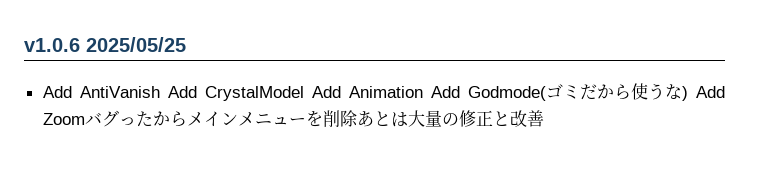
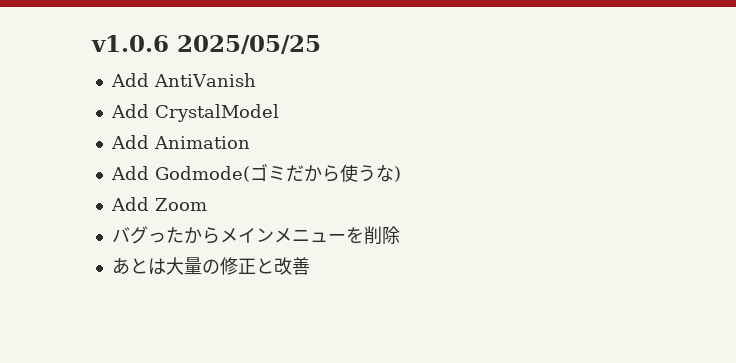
(160, 92) none -> (256, 80) //
(304, 93) none -> (279, 113) //
(423, 92) none -> (250, 142) //
(688, 93) none -> (401, 174) //
(85, 119) none -> (207, 204) //
(358, 118) none -> (400, 235) //

